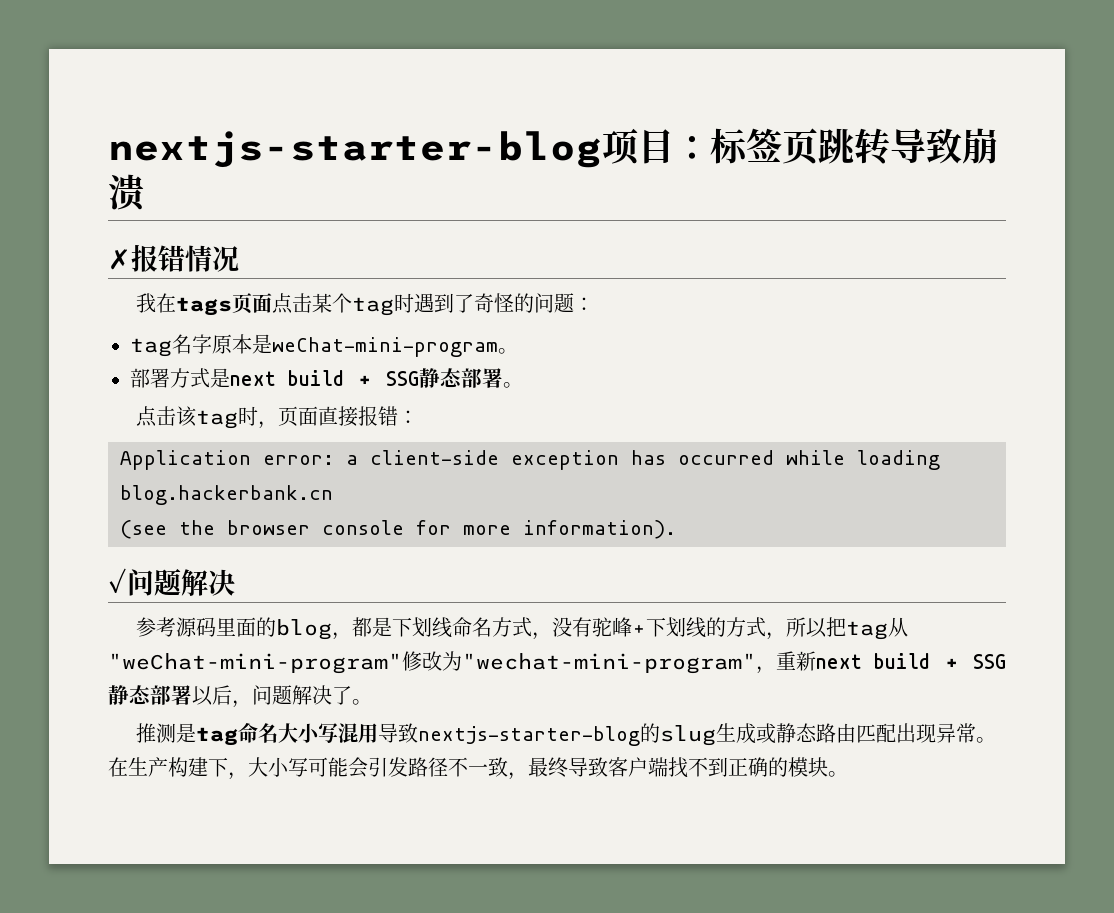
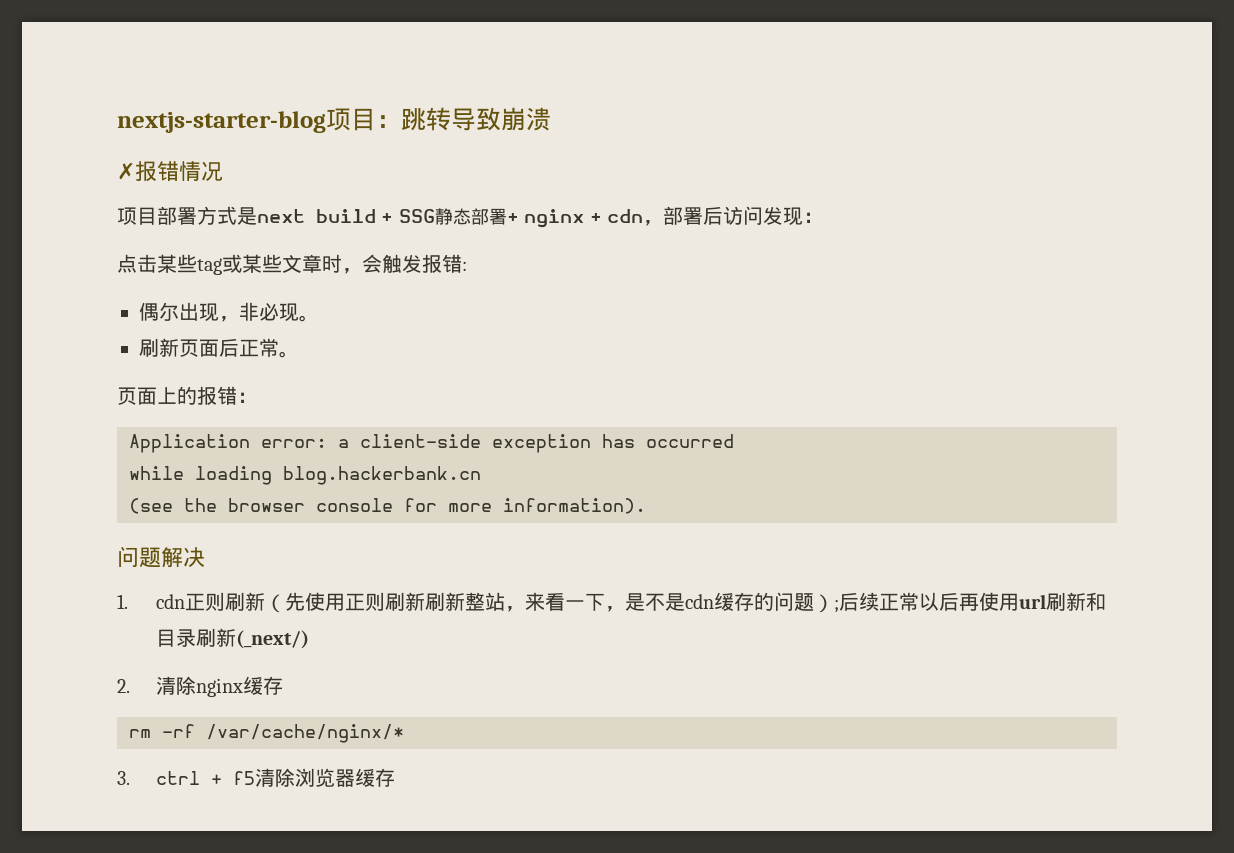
[710,128,818,165] 标签页 -> (401, 121) none
[135,293,594,316] [130,334,518,357] 我在tags页面点击某个tag时遇到了奇怪的问题： // tag名字原本是weChat-mini-program。 // -> [117,207,157,225] 项目
[503,382,523,388] [135,406,358,429] 。 // 点击该tag时，页面直接 -> [506,206,823,228] [117,254,467,275] [139,302,319,322] [139,338,299,358] [117,386,197,405] + nginx + cdn，部署后访问发现： // 点击某些tag或某些文章时，会触发报错: // 偶尔出现，非必现。 // 刷新页面后正常。 // 页面上的
(774, 457) none -> (734, 441) //
[108,568,127,593] ✓ -> (646, 506) none
[135,617,908,640] [108,651,1006,674] [108,685,372,708] [135,723,996,746] [108,757,848,780] 参考源码里面的blog，都是下划线命名方式，没有驼峰+下划线的方式，所以把tag从"weChat-mini-program"修改为"wechat-mini-program"，重新next build + SSG静态部署以后，问题解决了。 // 推测是tag命名大小写混用导致nextjs-starter-blog的slug生成或静态路由匹配出现异常。在生产构建下，大小写可能会引发路径不一致，最终导致客户端找不到正确的模块。 -> [117,592,1107,613] [156,628,310,649] [117,676,284,697] [129,724,404,743] [117,768,396,787] 1. cdn正则刷新（先使用正则刷新刷新整站，来看一下，是不是cdn缓存的问题）;后续正常以后再使用url刷新和目录刷新(_next/) // 2.清除nginx缓存 // rm -rf /var/cache/nginx/* // 3. ctrl + f5清除浏览器缓存

